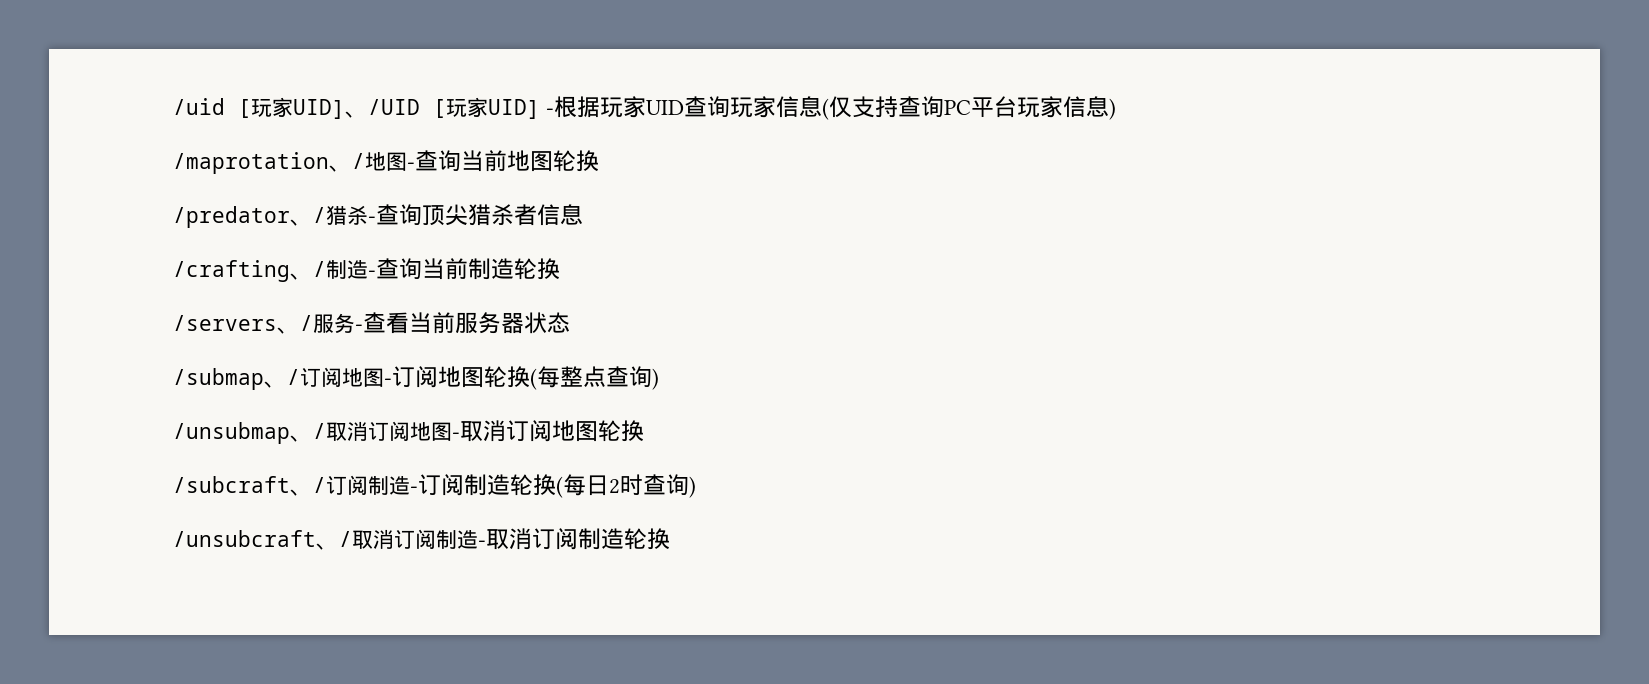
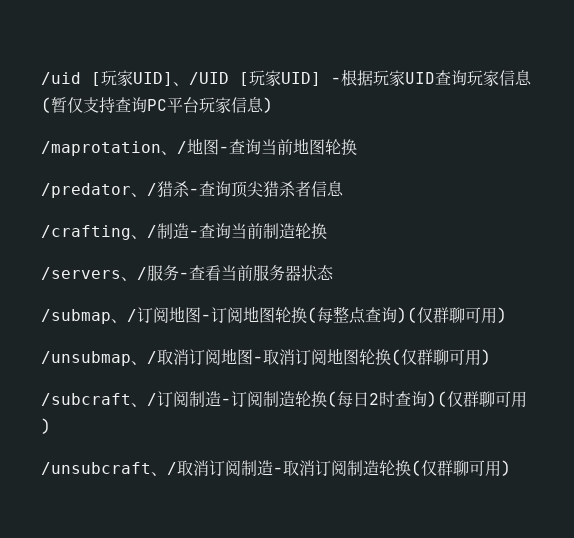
(830, 109) none -> [51,97,67,113] 暂
(652, 376) none -> [397,307,497,324] )(仅群聊可用
(644, 431) none -> [391,349,491,366] (仅群聊可用)
(689, 484) none -> [427,391,527,408] )(仅群聊可用
(670, 539) none -> [411,460,511,477] (仅群聊可用)

